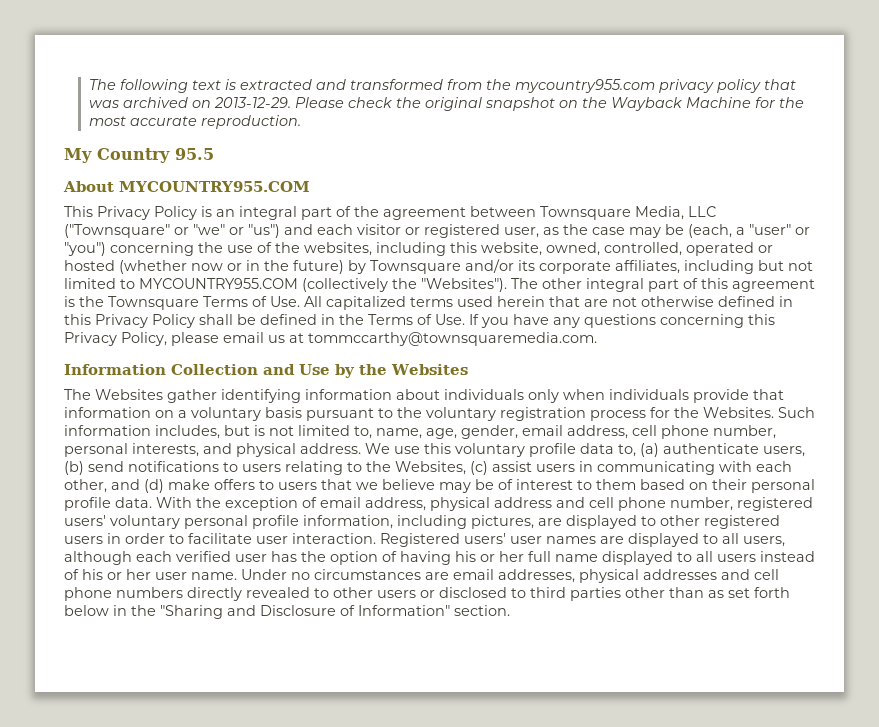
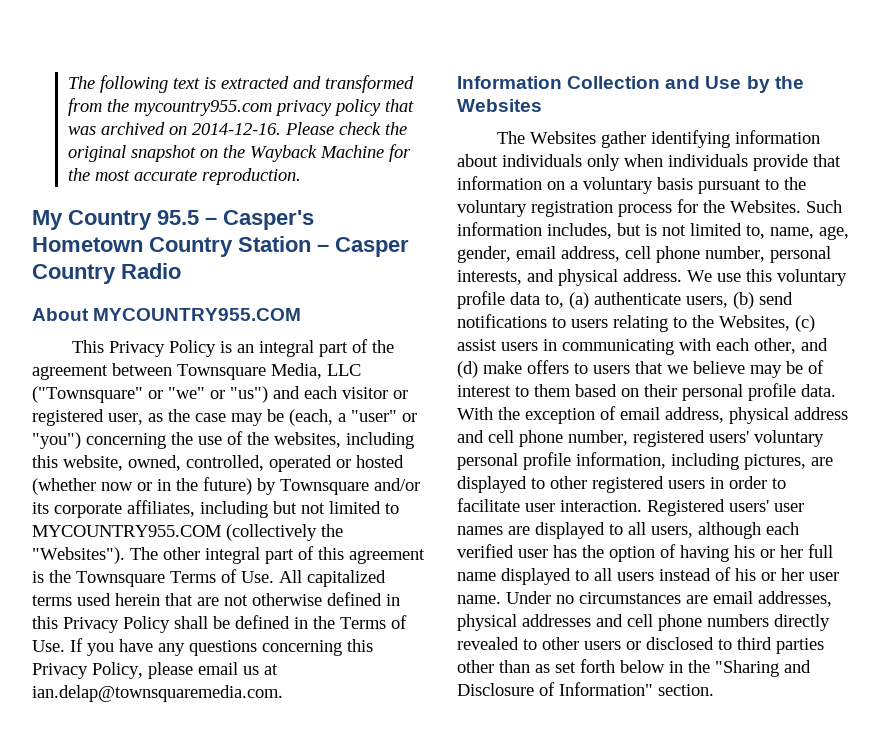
[213,97,291,108] 2013-12-29. -> [191,123,281,135] 2014-12-16.
(214, 154) none -> [205,210,314,230] [32,236,409,257] [32,263,181,284] – Casper's Hometown Country Station – Casper Country Radio
[308,332,597,346] tommccarthy@townsquaremedia.com. -> [32,685,283,702] ian.delap@townsquaremedia.com.

